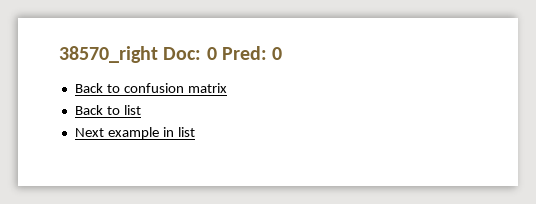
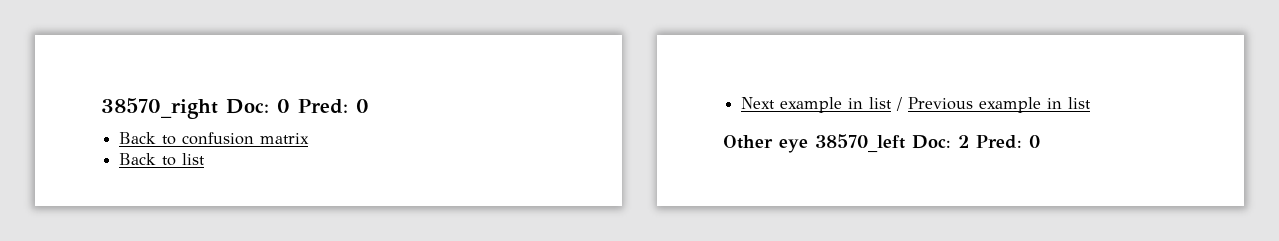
(195, 132) none -> [896,97,1092,113] [723,134,1040,153] / Previous example in list // Other eye 38570_left Doc: 2 Pred: 0

